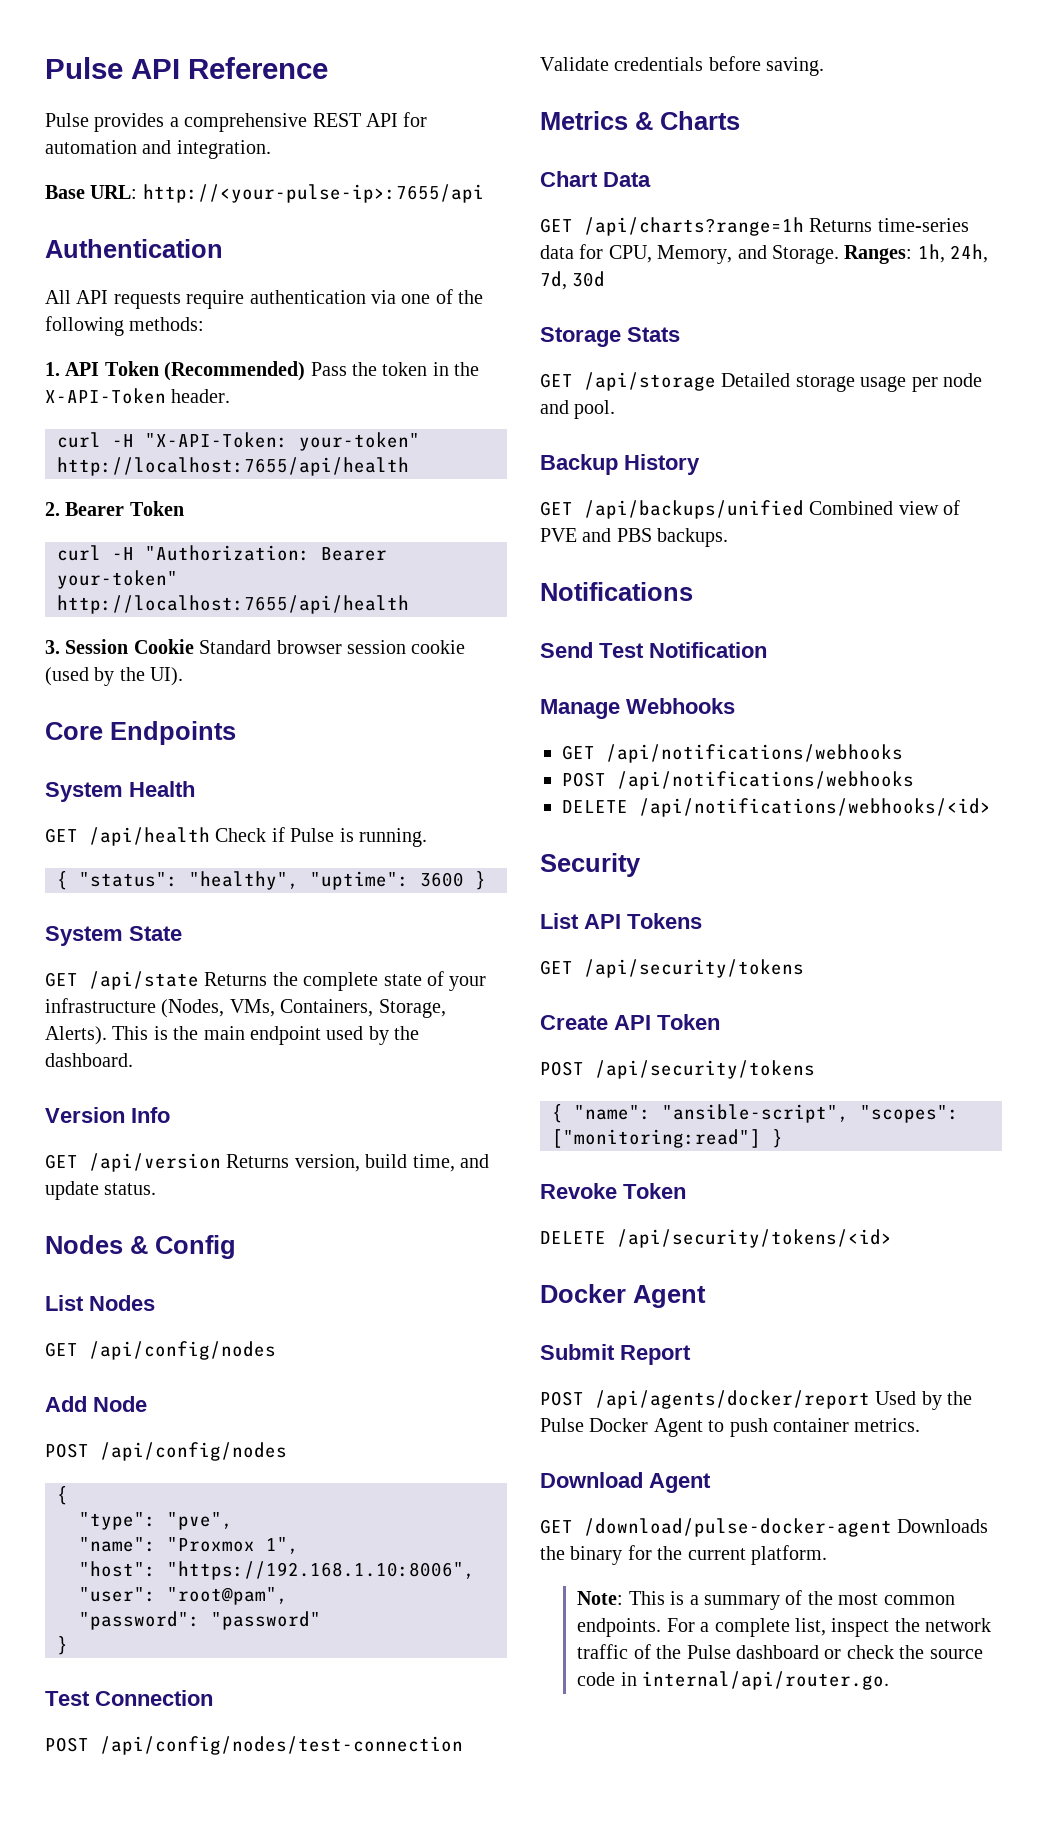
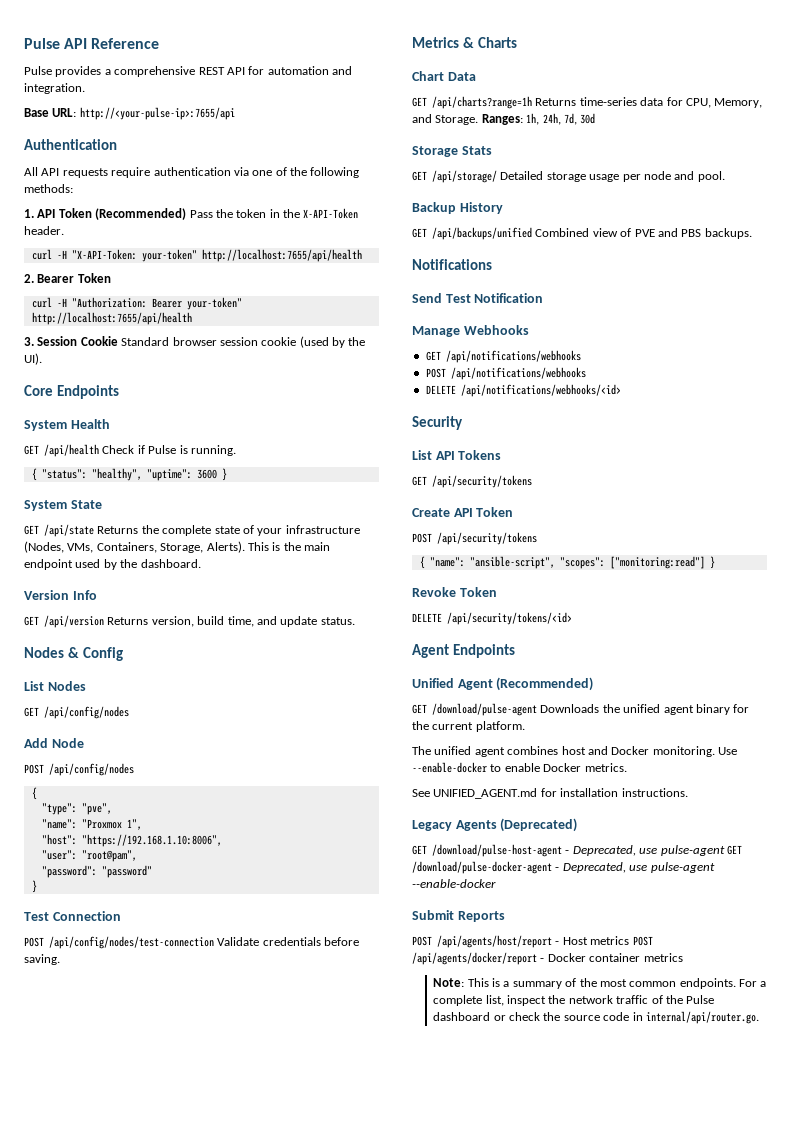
[584,372,716,391] /api/storage -> [432,170,497,183] /api/storage/
[540,1284,706,1308] [540,1344,691,1365] [540,1390,973,1410] [540,1418,921,1437] [540,1472,711,1493] [540,1518,892,1537] Docker Agent // Submit Report // POST /api/agents/docker/report Used by the Pulse Docker Agent to push container metrics. // Download Agent // GET /download/pulse-docker-agent -> [412,644,515,658] [412,677,594,691] [412,703,537,716] Agent Endpoints // Unified Agent (Recommended) // GET /download/pulse-agent
(565, 1553) none -> [623,704,694,715] unified agent
(827, 1555) none -> [412,746,737,757] [412,762,627,773] [412,788,688,799] [412,818,578,832] [412,844,742,857] [412,861,715,874] [412,879,496,888] [412,910,505,922] [412,935,653,948] [412,952,683,965] // The unified agent combines host and Docker monitoring. Use --enable-docker to enable Docker metrics. // See UNIFIED_AGENT.md for installation instructions. // Legacy Agents (Deprecated) // GET /download/pulse-host-agent - Deprecated, use pulse-agent GET /download/pulse-docker-agent - Deprecated, use pulse-agent --enable-docker // Submit Reports // POST /api/agents/host/report - Host metrics POST /api/agents/docker/report - Docker container metrics

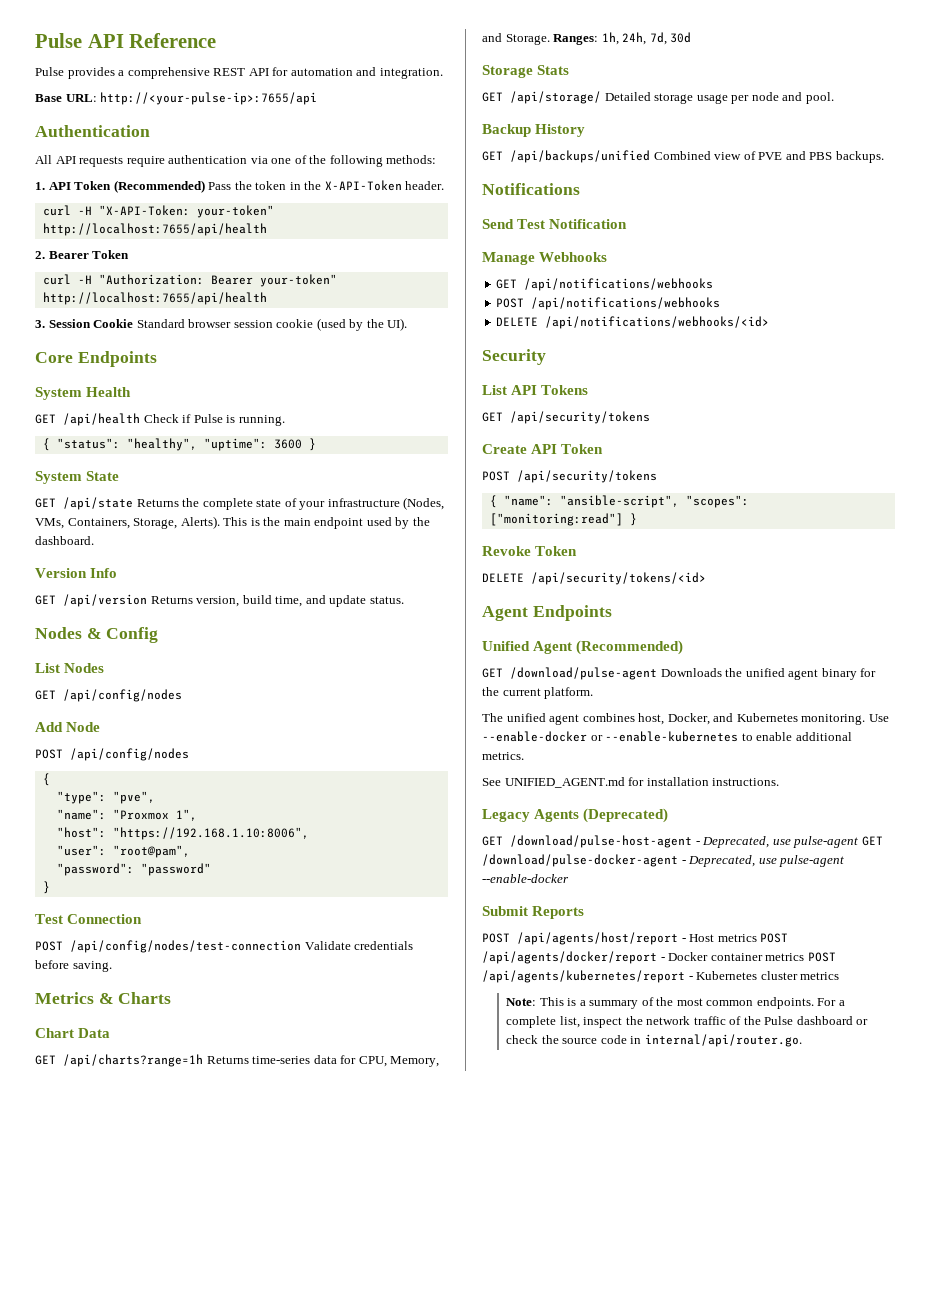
[561,746,650,755] host and Docker -> [638,713,798,725] host, Docker, and Kubernetes
(487, 767) none -> [590,731,739,742] or --enable-kubernetes
[543,763,582,772] Docker -> [795,732,852,741] additional
(683, 957) none -> [807,952,836,962] [482,970,840,983] POST /api/agents/kubernetes/report - Kubernetes cluster metrics

